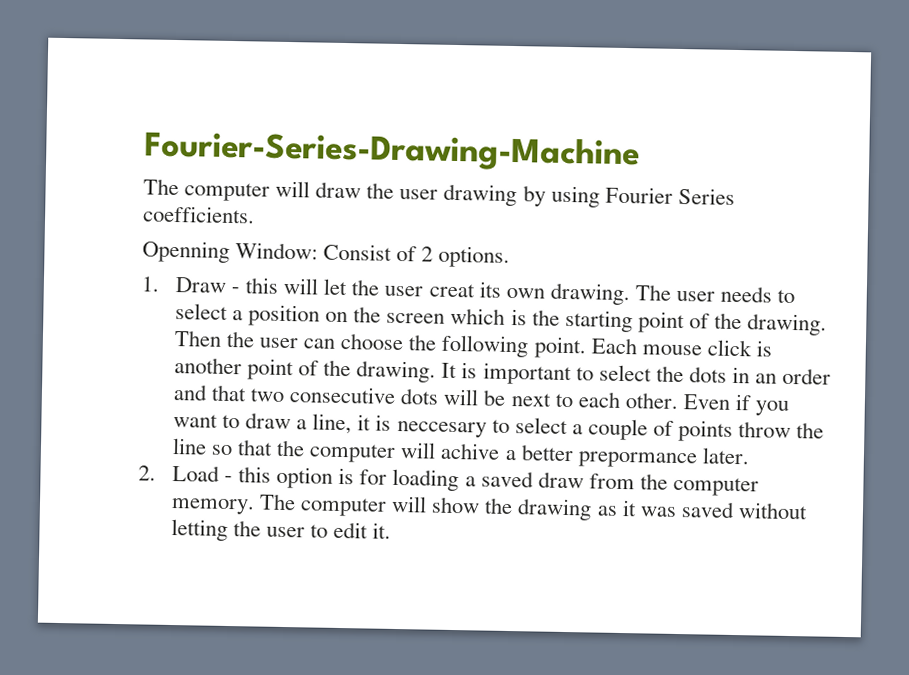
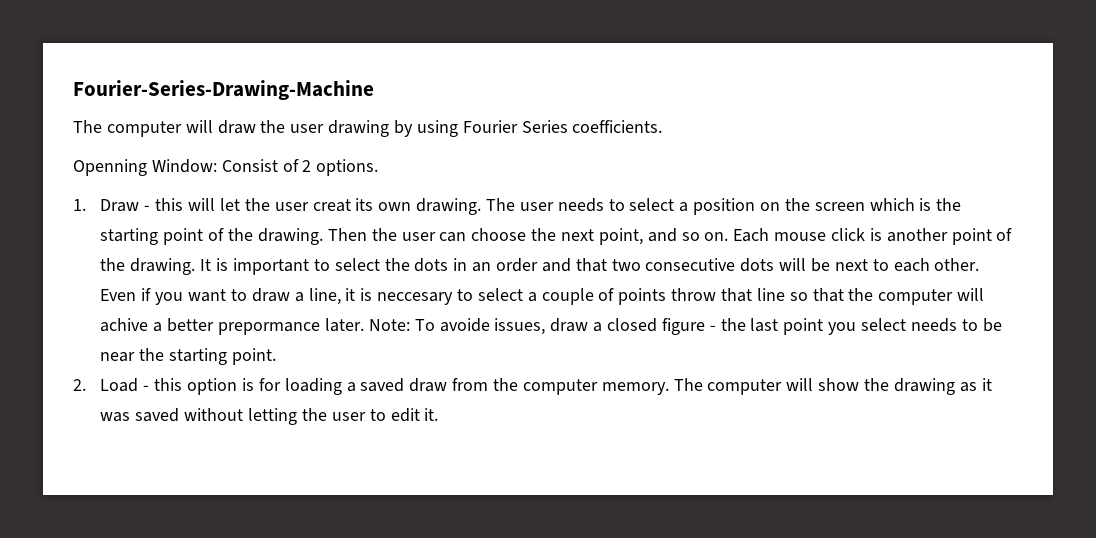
[441,334,587,359] following point. -> [560,228,729,245] next point, and so on.
[796,422,825,439] the -> [720,288,752,302] that
(750, 456) none -> [368,318,1002,335] [100,348,277,365] Note: To avoide issues, draw a closed figure - the last point you select needs to be near the starting point.

